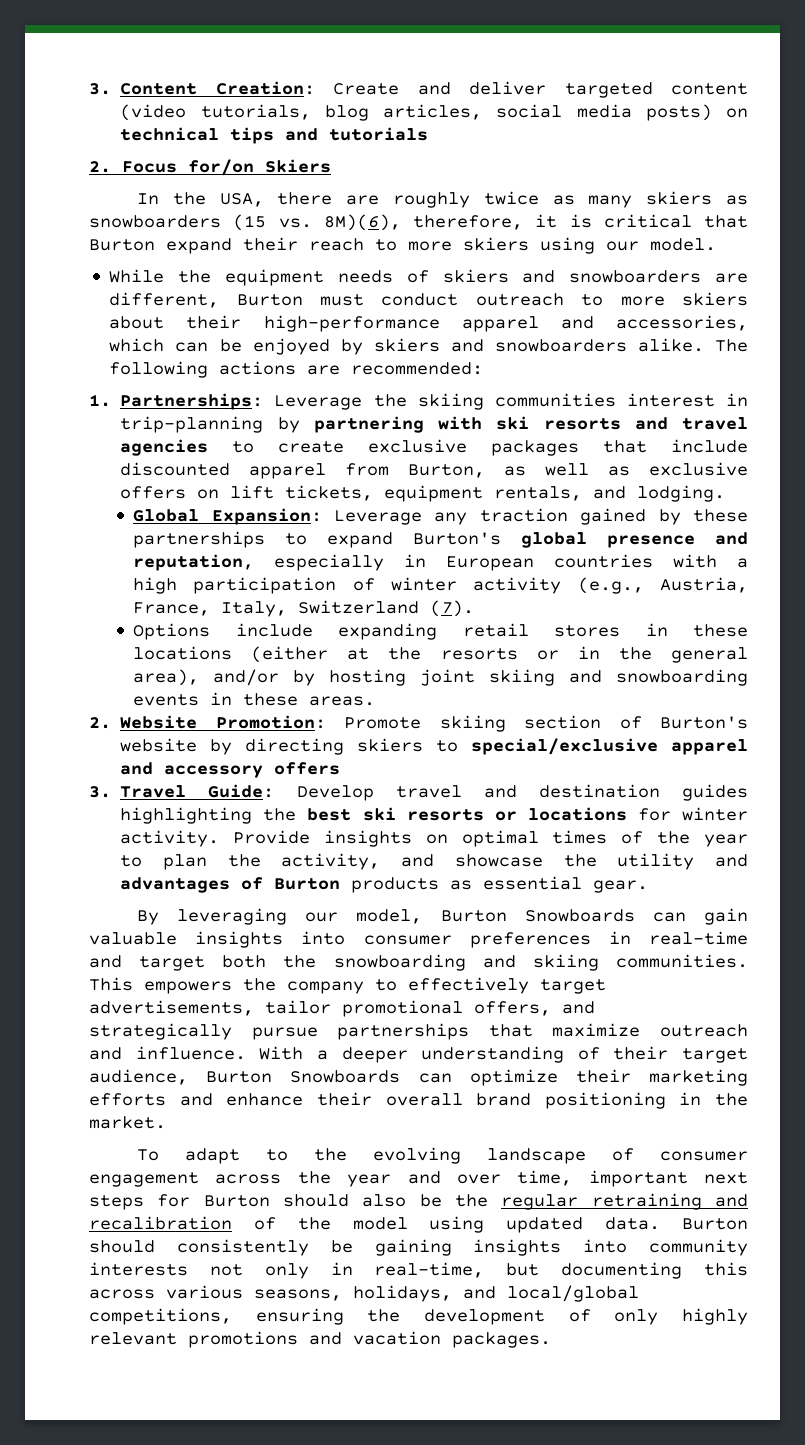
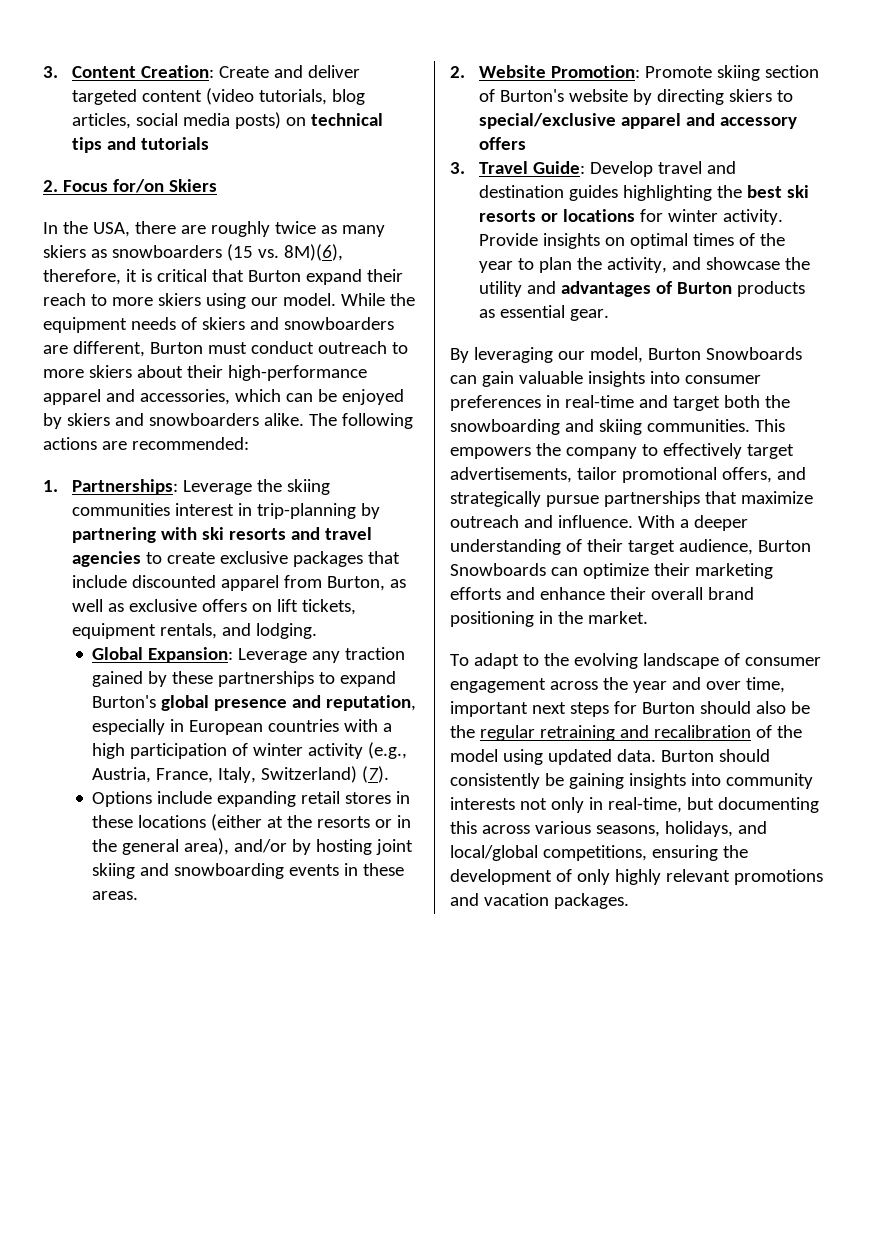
(716, 244) // -> (336, 299) none
[298,600,420,614] Switzerland -> [261,766,358,783] Switzerland)

